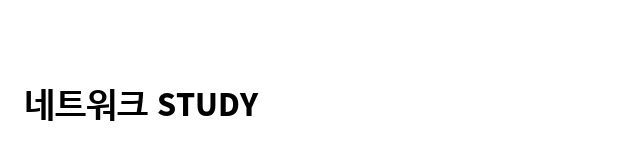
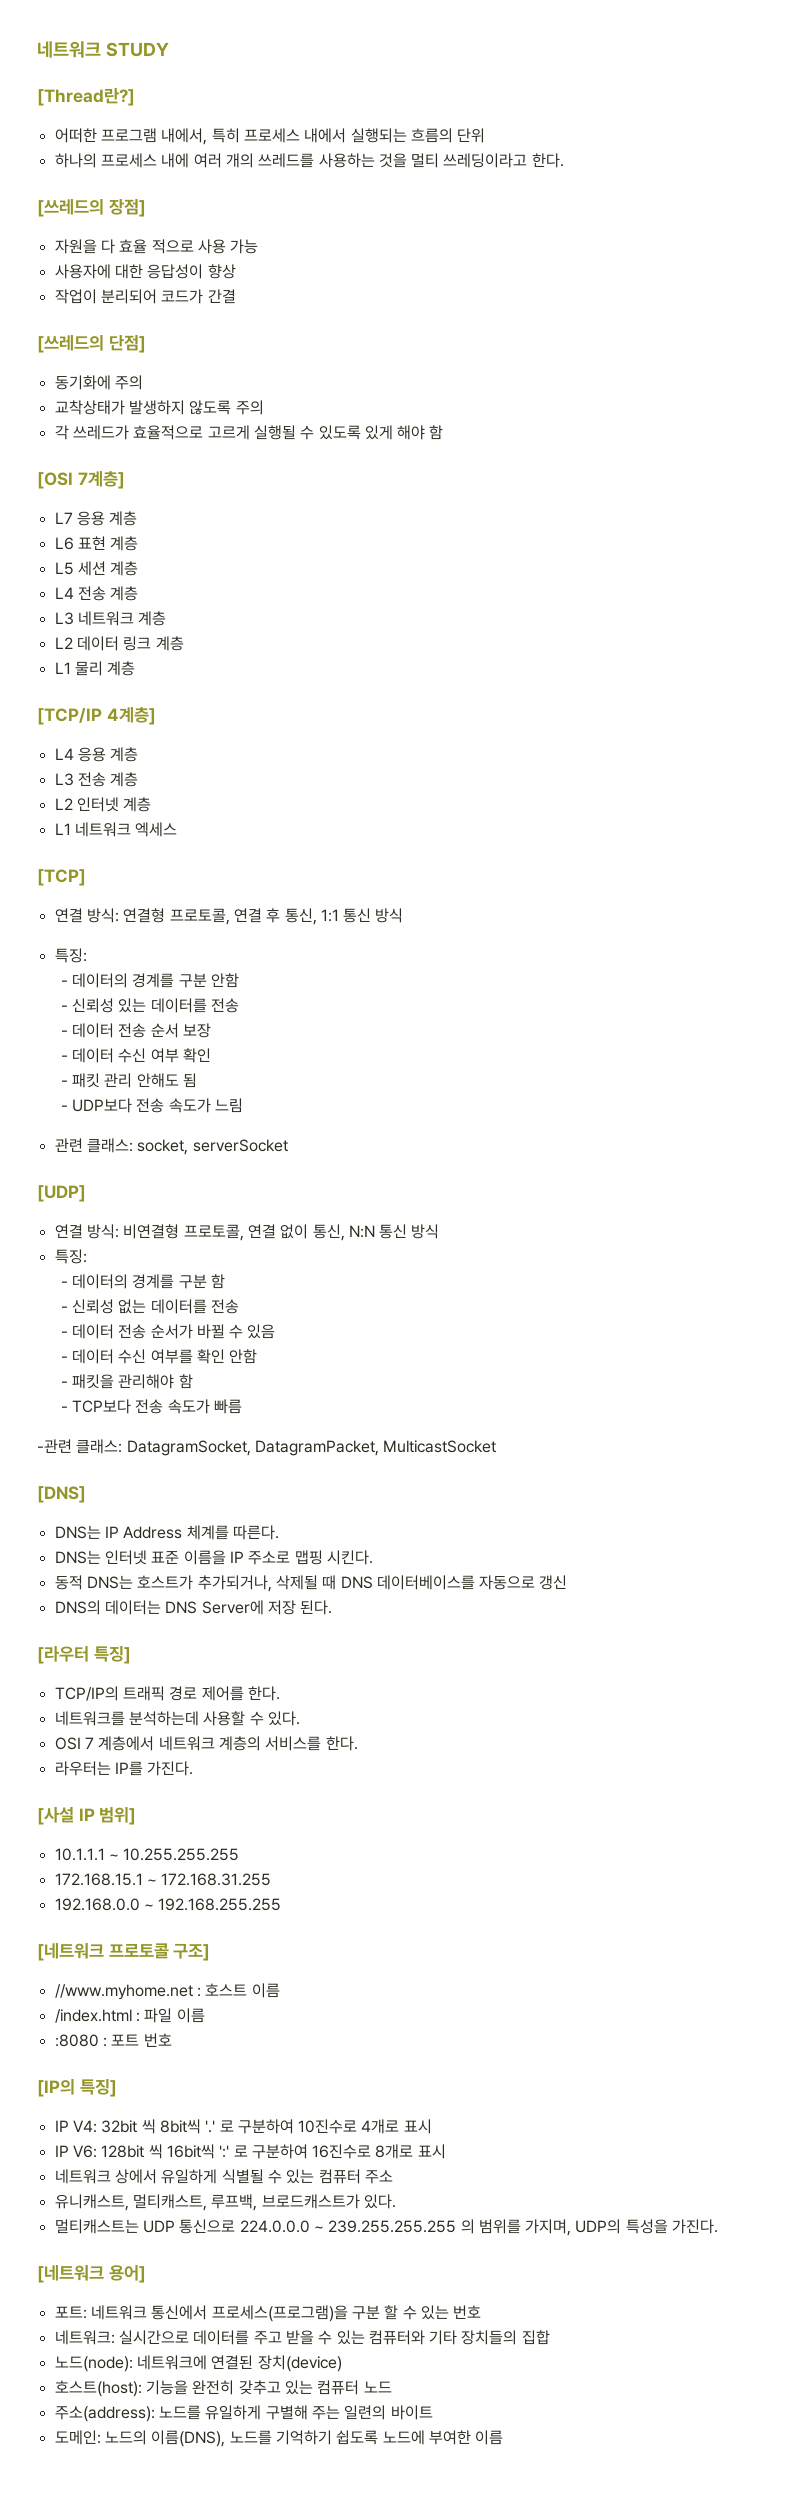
(260, 104) none -> [37,88,135,106] [54,128,486,145] [54,153,564,168] [37,199,146,217] [54,239,259,254] [54,264,236,279] [54,289,236,304] [37,335,146,353] [54,375,143,390] [54,400,264,415] [54,425,444,440] [37,471,125,489] [54,511,138,526] [54,536,139,551] [54,561,139,576] [54,586,139,601] [54,611,167,626] [54,636,184,651] [54,661,136,676] [37,707,156,725] [54,747,139,762] [54,772,139,787] [54,797,152,812] [54,822,178,837] [37,869,86,886] [54,908,404,925] [54,948,87,963] [60,973,239,988] [60,998,239,1013] [60,1023,211,1038] [60,1048,211,1063] [60,1073,197,1088] [60,1098,243,1113] [54,1138,288,1155] [37,1185,86,1202] [54,1224,440,1241] [54,1249,87,1264] [60,1274,225,1289] [60,1299,239,1314] [60,1324,276,1339] [60,1349,258,1364] [60,1374,193,1389] [60,1399,242,1414] [37,1439,497,1456] [37,1486,86,1503] [54,1525,279,1540] [54,1550,373,1565] [54,1575,568,1592] [54,1600,333,1615] [37,1646,131,1664] [54,1686,280,1701] [54,1711,300,1726] [54,1736,358,1751] [54,1761,194,1776] [37,1807,137,1825] [54,1848,240,1861] [54,1873,272,1886] [54,1898,282,1911] [37,1943,211,1961] [54,1983,280,2000] [54,2008,205,2023] [54,2033,172,2047] [37,2079,117,2097] [54,2119,432,2134] [54,2144,446,2159] [54,2169,393,2184] [54,2194,396,2211] [54,2219,719,2236] [37,2265,146,2283] [54,2305,482,2322] [54,2330,550,2345] [54,2355,342,2372] [54,2380,392,2397] [54,2405,433,2422] [54,2430,504,2447] // [Thread란?] // 어떠한 프로그램 내에서, 특히 프로세스 내에서 실행되는 흐름의 단위 // 하나의 프로세스 내에 여러 개의 쓰레드를 사용하는 것을 멀티 쓰레딩이라고 한다. // [쓰레드의 장점] // 자원을 다 효율 적으로 사용 가능 // 사용자에 대한 응답성이 향상 // 작업이 분리되어 코드가 간결 // [쓰레드의 단점] // 동기화에 주의 // 교착상태가 발생하지 않도록 주의 // 각 쓰레드가 효율적으로 고르게 실행될 수 있도록 있게 해야 함 // [OSI 7계층] // L7 응용 계층 // L6 표현 계층 // L5 세션 계층 // L4 전송 계층 // L3 네트워크 계층 // L2 데이터 링크 계층 // L1 물리 계층 // [TCP/IP 4계층] // L4 응용 계층 // L3 전송 계층 // L2 인터넷 계층 // L1 네트워크 엑세스 // [TCP] // 연결 방식: 연결형 프로토콜, 연결 후 통신, 1:1 통신 방식 // 특징: // - 데이터의 경계를 구분 안함 // - 신뢰성 있는 데이터를 전송 // - 데이터 전송 순서 보장 // - 데이터 수신 여부 확인 // - 패킷 관리 안해도 됨 // - UDP보다 전송 속도가 느림 // 관련 클래스: socket, serverSocket // [UDP] // 연결 방식: 비연결형 프로토콜, 연결 없이 통신, N:N 통신 방식 // 특징: // - 데이터의 경계를 구분 함 // - 신뢰성 없는 데이터를 전송 // - 데이터 전송 순서가 바뀔 수 있음 // - 데이터 수신 여부를 확인 안함 // - 패킷을 관리해야 함 // - TCP보다 전송 속도가 빠름 // -관련 클래스: DatagramSocket, DatagramPacket, MulticastSocket // [DNS] // DNS는 IP Address 체계를 따른다. // DNS는 인터넷 표준 이름을 IP 주소로 맵핑 시킨다. // 동적 DNS는 호스트가 추가되거나, 삭제될 때 DNS 데이터베이스를 자동으로 갱신 // DNS의 데이터는 DNS Server에 저장 된다. // [라우터 특징] // TCP/IP의 트래픽 경로 제어를 한다. // 네트워크를 분석하는데 사용할 수 있다. // OSI 7 계층에서 네트워크 계층의 서비스를 한다. // 라우터는 IP를 가진다. // [사설 IP 범위] // 10.1.1.1 ~ 10.255.255.255 // 172.168.15.1 ~ 172.168.31.255 // 192.168.0.0 ~ 192.168.255.255 // [네트워크 프로토콜 구조] // //www.myhome.net : 호스트 이름 // /index.html : 파일 이름 // :8080 : 포트 번호 // [IP의 특징] // IP V4: 32bit 씩 8bit씩 '.' 로 구분하여 10진수로 4개로 표시 // IP V6: 128bit 씩 16bit씩 ':' 로 구분하여 16진수로 8개로 표시 // 네트워크 상에서 유일하게 식별될 수 있는 컴퓨터 주소 // 유니캐스트, 멀티캐스트, 루프백, 브로드캐스트가 있다. // 멀티캐스트는 UDP 통신으로 224.0.0.0 ~ 239.255.255.255 의 범위를 가지며, UDP의 특성을 가진다. // [네트워크 용어] // 포트: 네트워크 통신에서 프로세스(프로그램)을 구분 할 수 있는 번호 // 네트워크: 실시간으로 데이터를 주고 받을 수 있는 컴퓨터와 기타 장치들의 집합 // 노드(node): 네트워크에 연결된 장치(device) // 호스트(host): 기능을 완전히 갖추고 있는 컴퓨터 노드 // 주소(address): 노드를 유일하게 구별해 주는 일련의 바이트 // 도메인: 노드의 이름(DNS), 노드를 기억하기 쉽도록 노드에 부여한 이름

